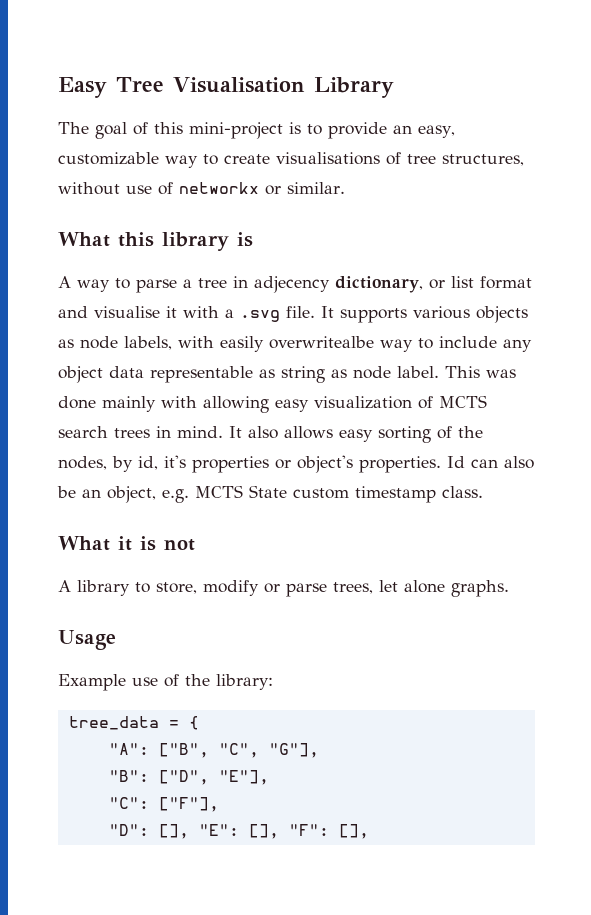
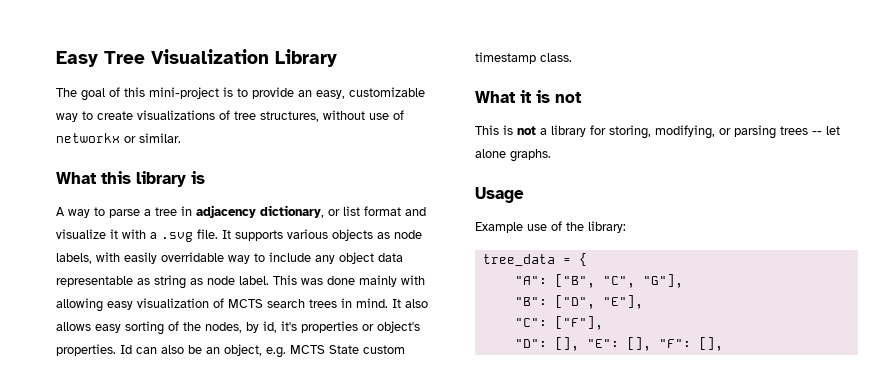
[172,77,305,93] Visualisation -> [151,49,269,64] Visualization
[276,152,380,165] visualisations -> [137,110,215,120] visualizations
[254,276,330,293] adjecency -> [196,205,256,218] adjacency
[94,306,160,318] visualise -> [56,229,106,239] visualize
[269,336,374,349] overwritealbe -> [161,252,224,262] overridable
[58,580,373,597] A library to store, modify or parse trees, -> [475,125,822,139] This is not a library for storing, modifying, or parsing trees --

